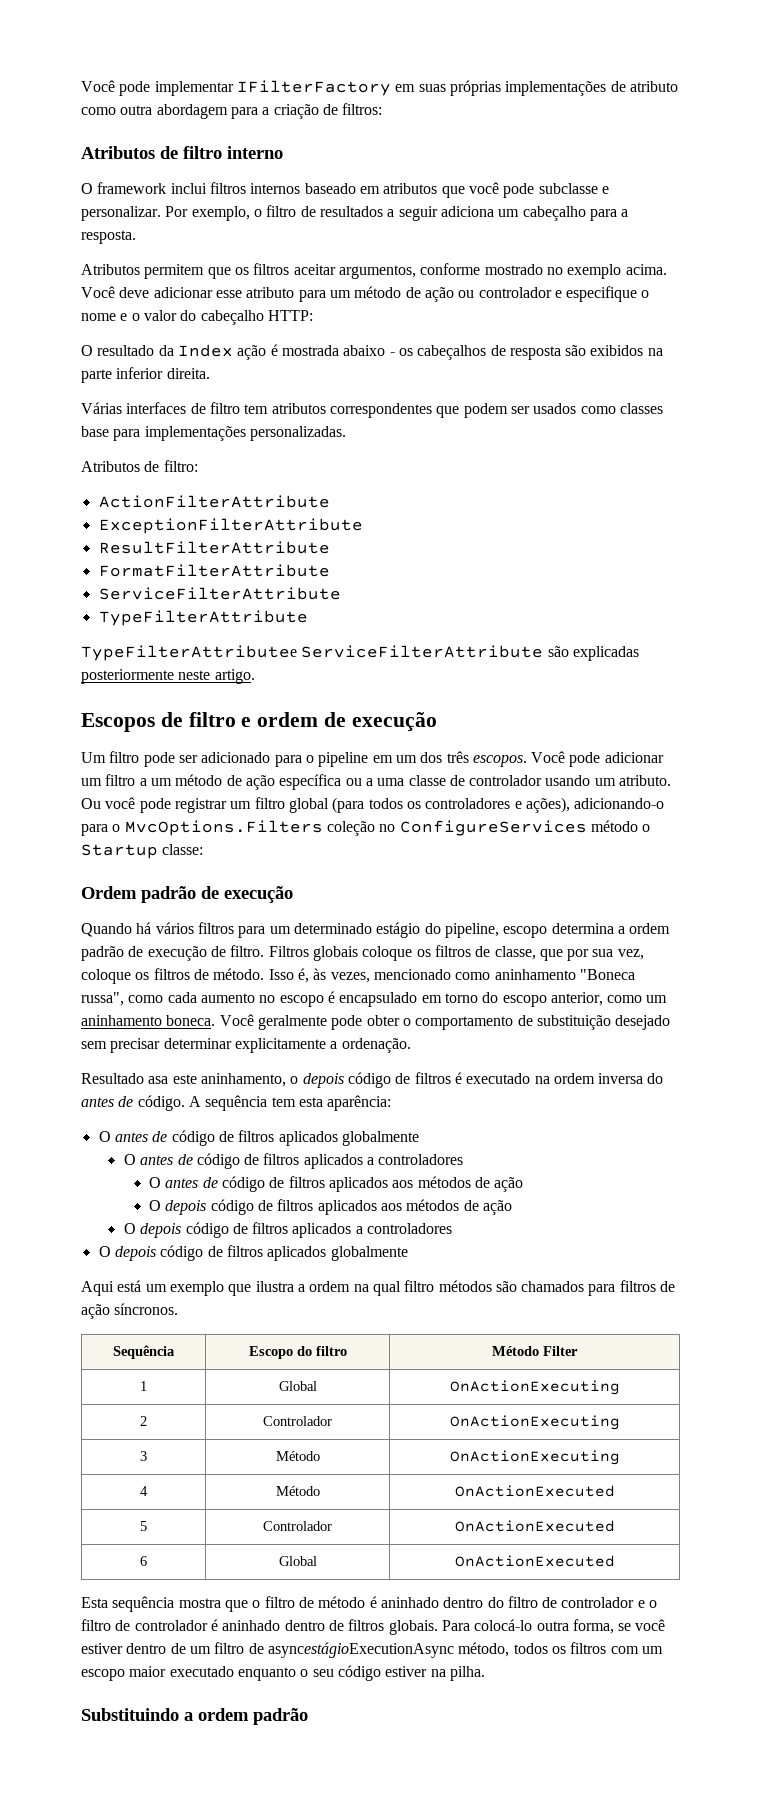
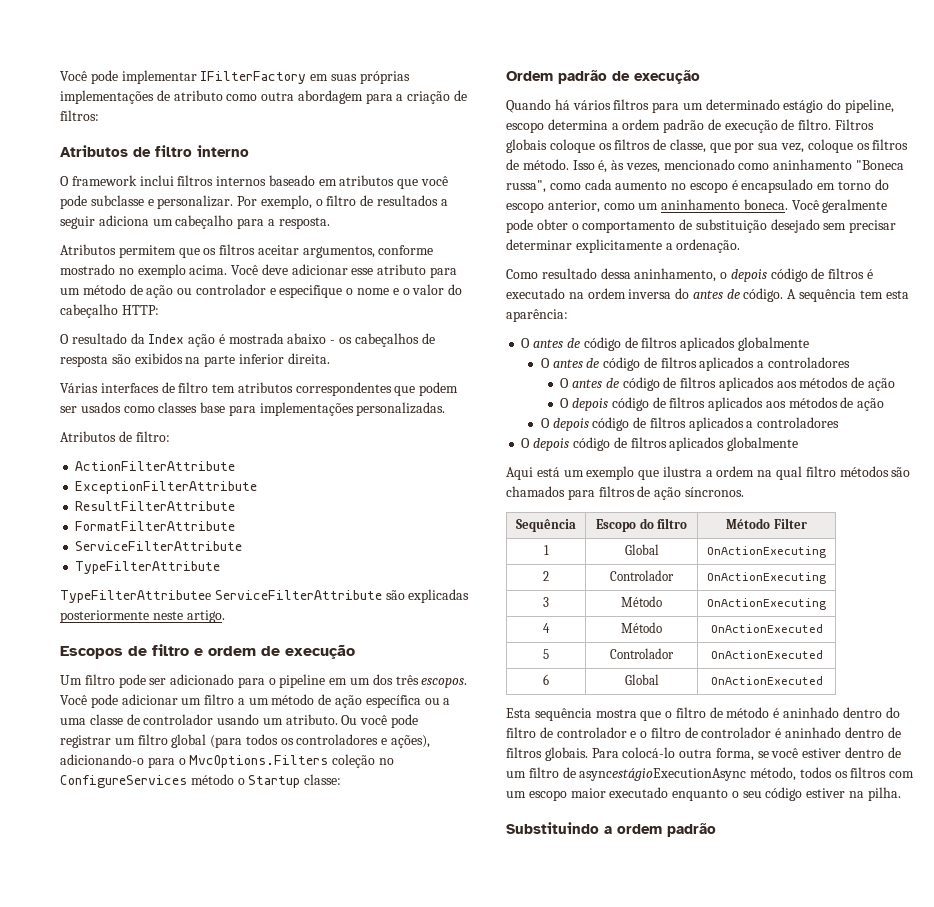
[81,1073,197,1084] Resultado asa este -> [506,268,631,279] Como resultado dessa

